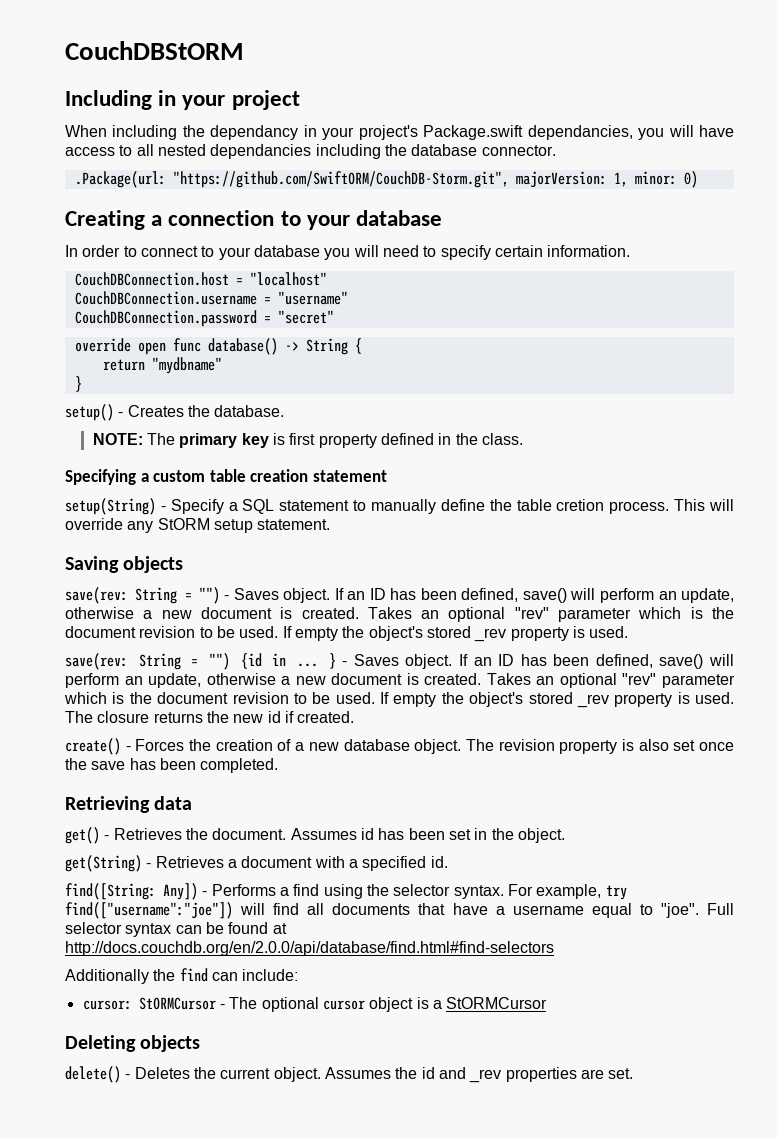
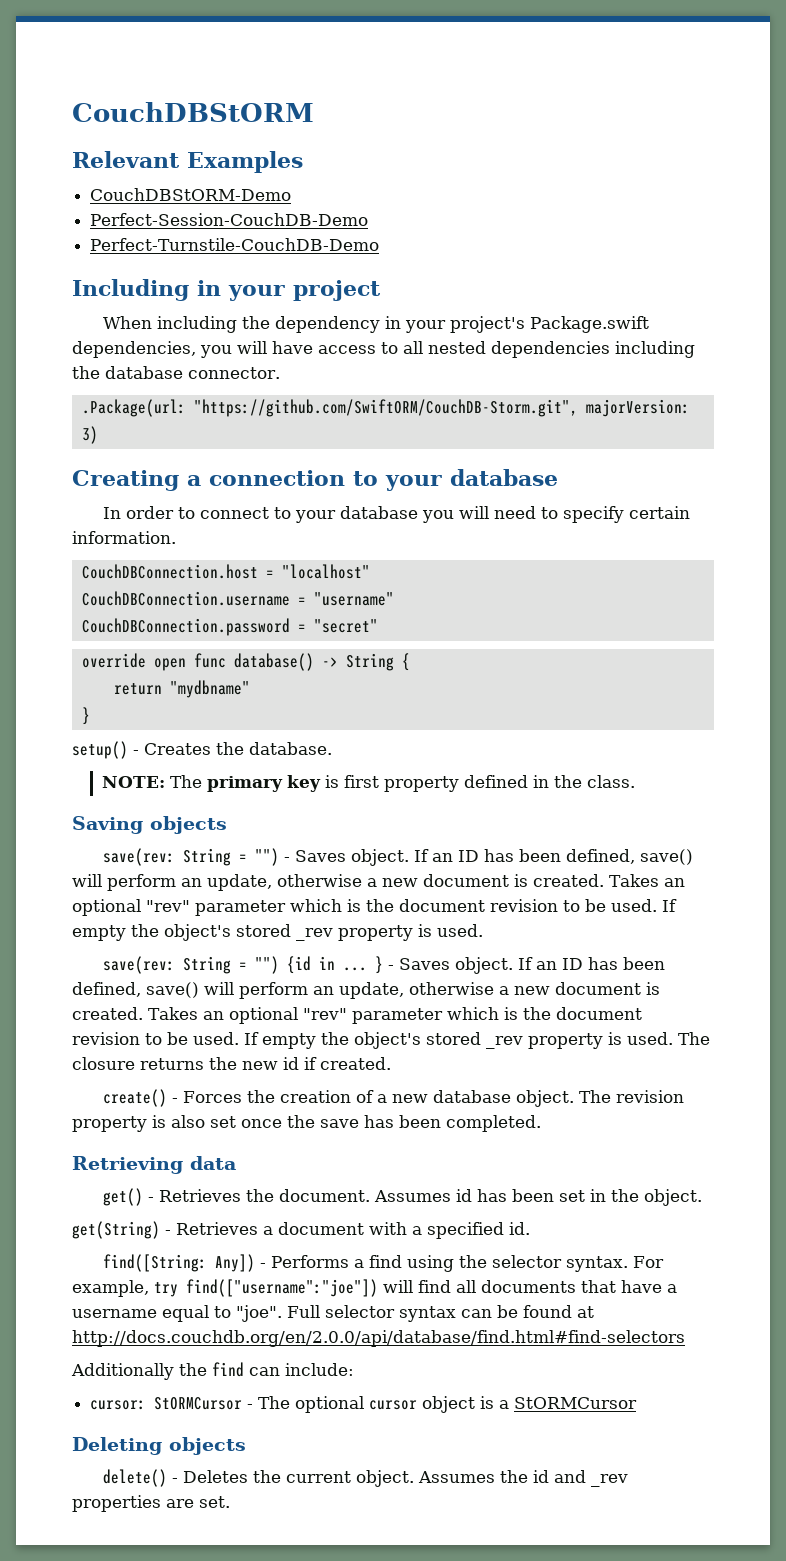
(244, 50) none -> [72,151,303,173] [90,188,292,201] [90,213,369,226] [90,238,380,251] // Relevant Examples // CouchDBStORM-Demo // Perfect-Session-CouchDB-Demo // Perfect-Turnstile-CouchDB-Demo
[210,125,299,140] dependancy -> [274,316,380,333] dependency
[527,125,633,140] dependancies, -> [72,341,196,358] dependencies,
[210,144,312,159] dependancies -> [491,341,610,358] dependencies
[613,171,698,188] 1, minor: 0) -> [81,426,98,444] 3)
[65,469,387,485] [65,498,734,515] [65,518,331,533] // Specifying a custom table creation statement // setup(String) - Specify a SQL statement to manually define the table cretion process. This will override any StORM setup statement. -> (635, 781) none

